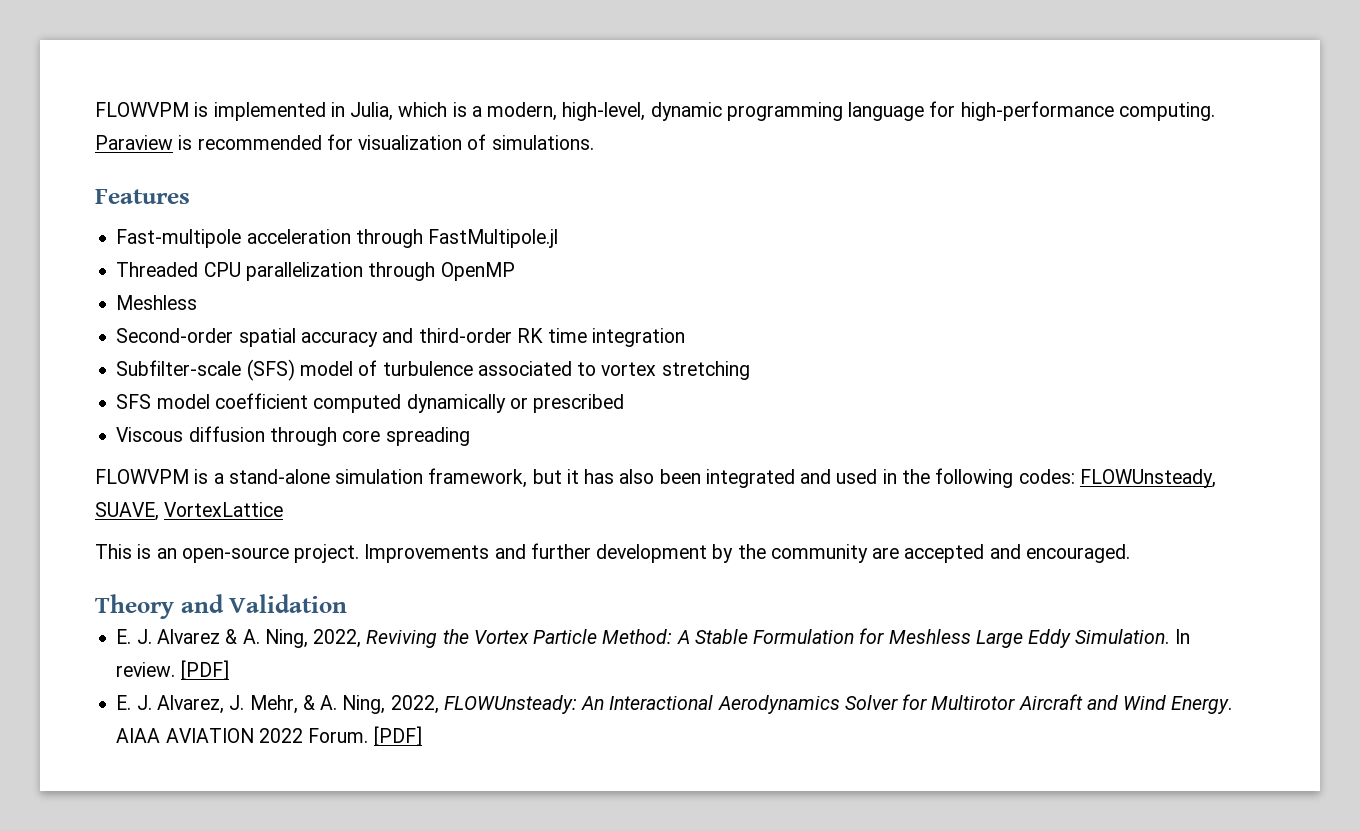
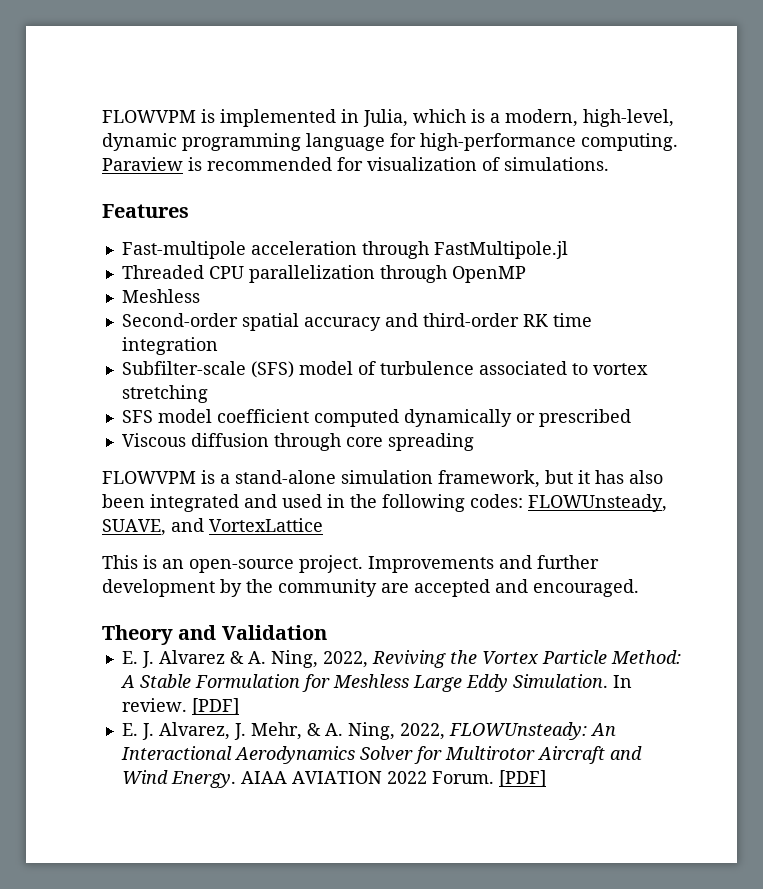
(159, 511) none -> [171,518,204,532] and

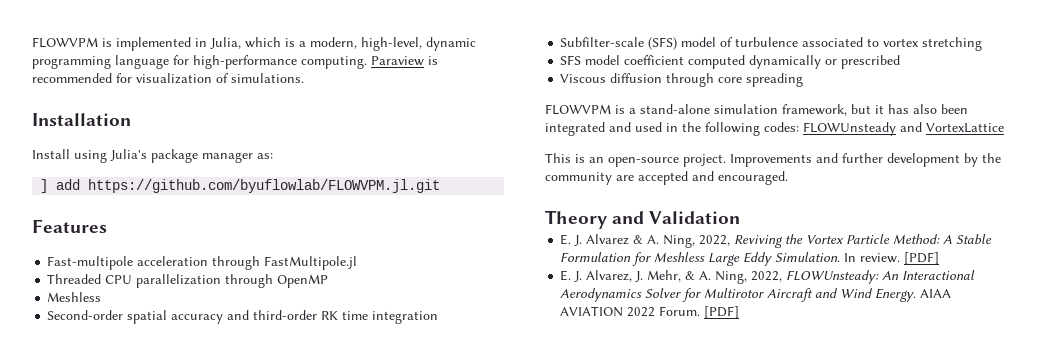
(609, 164) none -> [32,113,131,126] [32,149,273,163] [40,179,441,193] // Installation // Install using Julia's package manager as: // ] add https://github.com/byuflowlab/FLOWVPM.jl.git
[528,494,667,512] [102,519,166,536] FLOWUnsteady, SUAVE, -> [803,122,896,136] FLOWUnsteady

